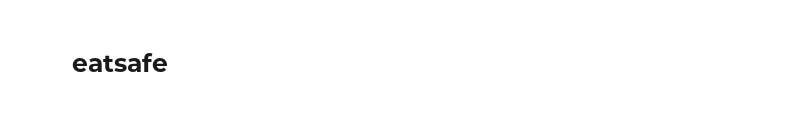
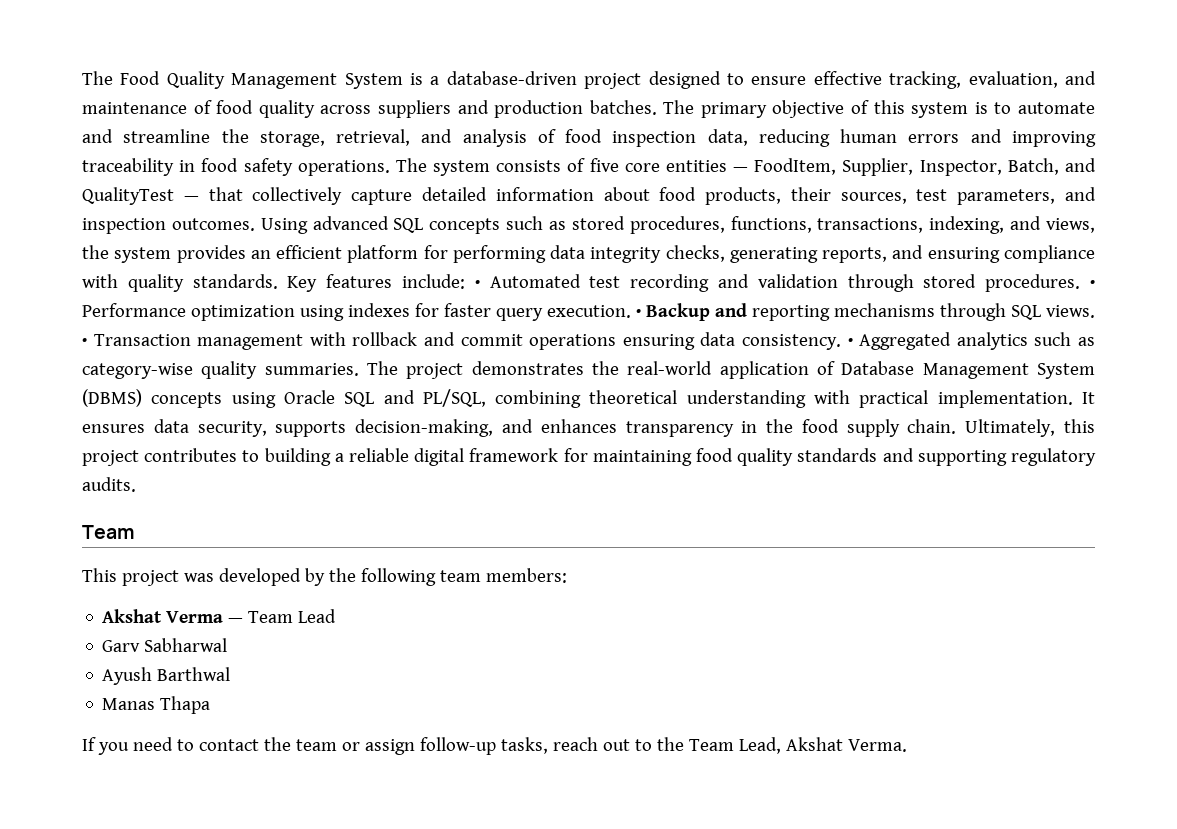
[72,53,168,72] eatsafe -> [82,71,1096,89] [82,100,1096,118] [82,129,1096,147] [82,158,1096,176] [82,187,1097,205] [82,216,1095,234] [82,245,1095,263] [82,274,1095,292] [82,303,1095,321] [82,332,1096,350] [82,361,1095,379] [82,389,1095,408] [82,419,1096,437] [82,448,1097,466] [82,477,136,492] [82,525,135,539] [82,568,567,586] [102,609,337,623] [102,638,228,652] [102,667,231,685] [102,696,211,714] [82,737,907,755] The Food Quality Management System is a database-driven project designed to ensure effective tracking, evaluation, and maintenance of food quality across suppliers and production batches. The primary objective of this system is to automate and streamline the storage, retrieval, and analysis of food inspection data, reducing human errors and improving traceability in food safety operations. The system consists of five core entities — FoodItem, Supplier, Inspector, Batch, and QualityTest — that collectively capture detailed information about food products, their sources, test parameters, and inspection outcomes. Using advanced SQL concepts such as stored procedures, functions, transactions, indexing, and views, the system provides an efficient platform for performing data integrity checks, generating reports, and ensuring compliance with quality standards. Key features include: • Automated test recording and validation through stored procedures. • Performance optimization using indexes for faster query execution. • Backup and reporting mechanisms through SQL views. • Transaction management with rollback and commit operations ensuring data consistency. • Aggregated analytics such as category-wise quality summaries. The project demonstrates the real-world application of Database Management System (DBMS) concepts using Oracle SQL and PL/SQL, combining theoretical understanding with practical implementation. It ensures data security, supports decision-making, and enhances transparency in the food supply chain. Ultimately, this project contributes to building a reliable digital framework for maintaining food quality standards and supporting regulatory audits. // Team // This project was developed by the following team members: // Akshat Verma — Team Lead // Garv Sabharwal // Ayush Barthwal // Manas Thapa // If you need to contact the team or assign follow-up tasks, reach out to the Team Lead, Akshat Verma.

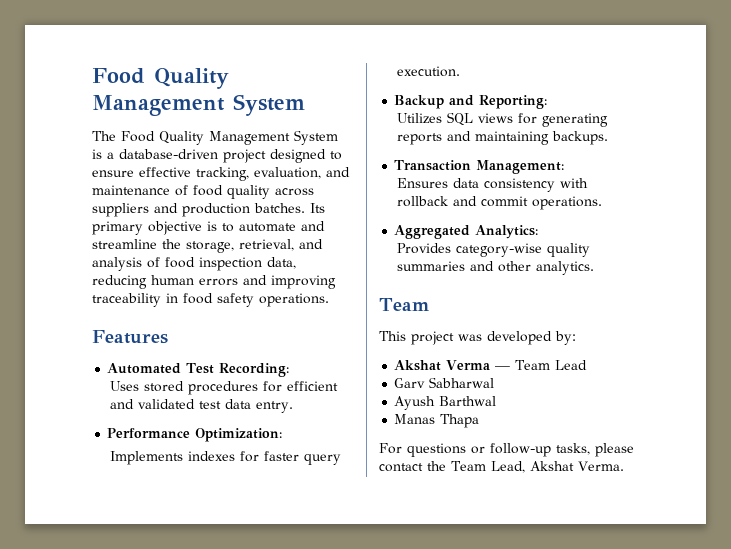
(82, 78) none -> [92,68,229,89] [92,94,305,116] Food Quality Management System //
[663,100,695,114] The -> [310,203,325,213] Its
[851,100,969,118] of this system -> (202, 228) none
[395,158,1096,176] [82,187,1097,205] [82,216,1095,234] [82,245,1095,263] [82,274,1095,292] [82,303,344,321] The system consists of five core entities — FoodItem, Supplier, Inspector, Batch, and QualityTest — that collectively capture detailed information about food products, their sources, test parameters, and inspection outcomes. Using advanced SQL concepts such as stored procedures, functions, transactions, indexing, and views, the system provides an efficient platform for performing data integrity checks, generating reports, and ensuring compliance with quality standards. Key features include: • Automated test recording and validation through stored procedures. • Performance optimization using -> [92,330,168,344] [107,363,290,377] [110,381,339,395] [110,399,294,413] [107,428,283,442] [110,451,184,465] // Features // Automated Test Recording: // Uses stored procedures for efficient and validated test data entry. // Performance Optimization: // Implements
[636,309,641,317] • -> (461, 71) //
[752,303,1095,321] [82,332,1096,350] [82,361,1095,379] [82,389,1095,408] [82,419,1096,437] [82,448,1097,466] [82,477,136,492] reporting mechanisms through SQL views. • Transaction management with rollback and commit operations ensuring data consistency. • Aggregated analytics such as category-wise quality summaries. The project demonstrates the real-world application of Database Management System (DBMS) concepts using Oracle SQL and PL/SQL, combining theoretical understanding with practical implementation. It ensures data security, supports decision-making, and enhances transparency in the food supply chain. Ultimately, this project contributes to building a reliable digital framework for maintaining food quality standards and supporting regulatory audits. -> [479,95,548,109] [397,112,609,127] [397,131,609,145] [394,160,565,174] [397,178,589,192] [397,196,603,210] [394,225,539,239] [397,243,591,257] [397,261,595,275] Reporting: // Utilizes SQL views for generating reports and maintaining backups. // Transaction Management: // Ensures data consistency with rollback and commit operations. // Aggregated Analytics: // Provides category-wise quality summaries and other analytics.
[304,568,567,586] by the following team members: -> [555,331,576,345] by:
[82,737,652,755] If you need to contact the team or assign follow-up tasks, reach out to -> [379,443,634,457] [379,463,423,472] For questions or follow-up tasks, please contact

